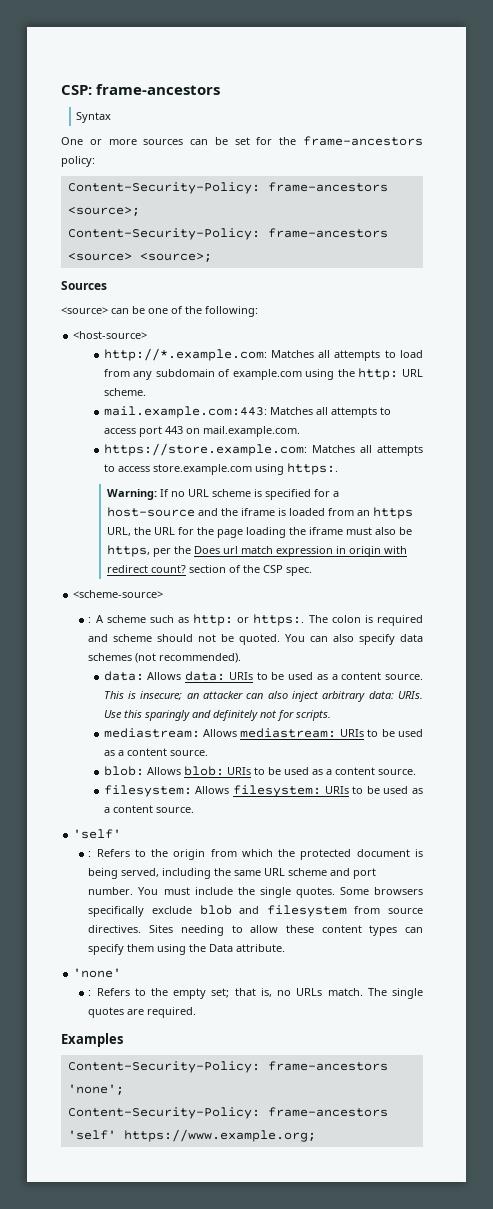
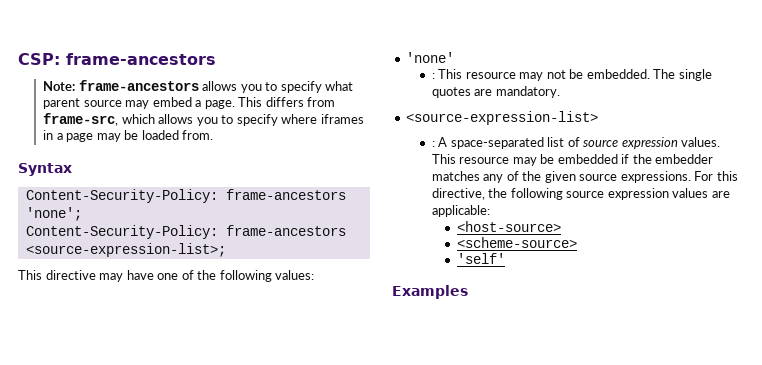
[76,112,112,123] [61,136,423,146] [61,156,95,167] [67,182,388,194] [67,207,140,216] [67,228,388,240] [67,253,212,262] [61,281,107,290] [61,306,258,317] [73,331,148,339] [103,348,424,361] [103,368,424,380] [103,388,146,396] [103,406,391,418] [103,426,300,437] [103,443,423,456] [103,463,338,475] [106,489,339,500] [106,507,413,519] [106,527,412,538] [106,545,407,557] [106,565,312,576] [73,590,164,598] [88,614,423,626] [88,634,424,645] [88,653,242,663] [103,671,424,681] [103,691,423,702] [103,710,331,721] [103,728,424,738] [103,748,208,756] [103,766,416,776] [103,785,423,797] [103,805,194,813] [73,829,122,839] [88,849,424,860] [88,868,377,879] [88,887,423,898] [88,905,423,917] [88,925,423,936] [88,944,286,955] [73,968,122,978] [88,988,424,999] [88,1007,197,1018] [61,1033,123,1047] Syntax // One or more sources can be set for the frame-ancestors policy: // Content-Security-Policy: frame-ancestors <source>; // Content-Security-Policy: frame-ancestors <source> <source>; // Sources // <source> can be one of the following: // <host-source> // http://*.example.com: Matches all attempts to load from any subdomain of example.com using the http: URL scheme. // mail.example.com:443: Matches all attempts to access port 443 on mail.example.com. // https://store.example.com: Matches all attempts to access store.example.com using https:. // Warning: If no URL scheme is specified for a host-source and the iframe is loaded from an https URL, the URL for the page loading the iframe must also be https, per the Does url match expression in origin with redirect count? section of the CSP spec. // <scheme-source> // : A scheme such as http: or https:. The colon is required and scheme should not be quoted. You can also specify data schemes (not recommended). // data: Allows data: URIs to be used as a content source. This is insecure; an attacker can also inject arbitrary data: URIs. Use this sparingly and definitely not for scripts. // mediastream: Allows mediastream: URIs to be used as a content source. // blob: Allows blob: URIs to be used as a content source. // filesystem: Allows filesystem: URIs to be used as a content source. // 'self' // : Refers to the origin from which the protected document is being served, including the same URL scheme and port number. You must include the single quotes. Some browsers specifically exclude blob and filesystem from source directives. Sites needing to allow these content types can specify them using the Data attribute. // 'none' // : Refers to the empty set; that is, no URLs match. The single quotes are required. // Examples -> [43,80,354,93] [43,97,336,109] [43,113,364,126] [43,130,214,142] [18,163,72,176] Note: frame-ancestors allows you to specify what parent source may embed a page. This differs from frame-src, which allows you to specify where iframes in a page may be loaded from. // Syntax
[67,1129,316,1142] 'self' https://www.example.org; -> [25,243,226,257] [18,270,315,282] [406,52,455,63] [431,69,712,81] [431,86,560,98] [406,111,599,125] [431,137,721,149] [431,154,714,166] [431,171,738,183] [431,188,730,200] [431,205,490,217] [457,221,562,232] [457,237,578,248] [457,253,506,264] [392,285,468,299] <source-expression-list>; // This directive may have one of the following values: // 'none' // : This resource may not be embedded. The single quotes are mandatory. // <source-expression-list> // : A space-separated list of source expression values. This resource may be embedded if the embedder matches any of the given source expressions. For this directive, the following source expression values are applicable: // <host-source> // <scheme-source> // 'self' // Examples

